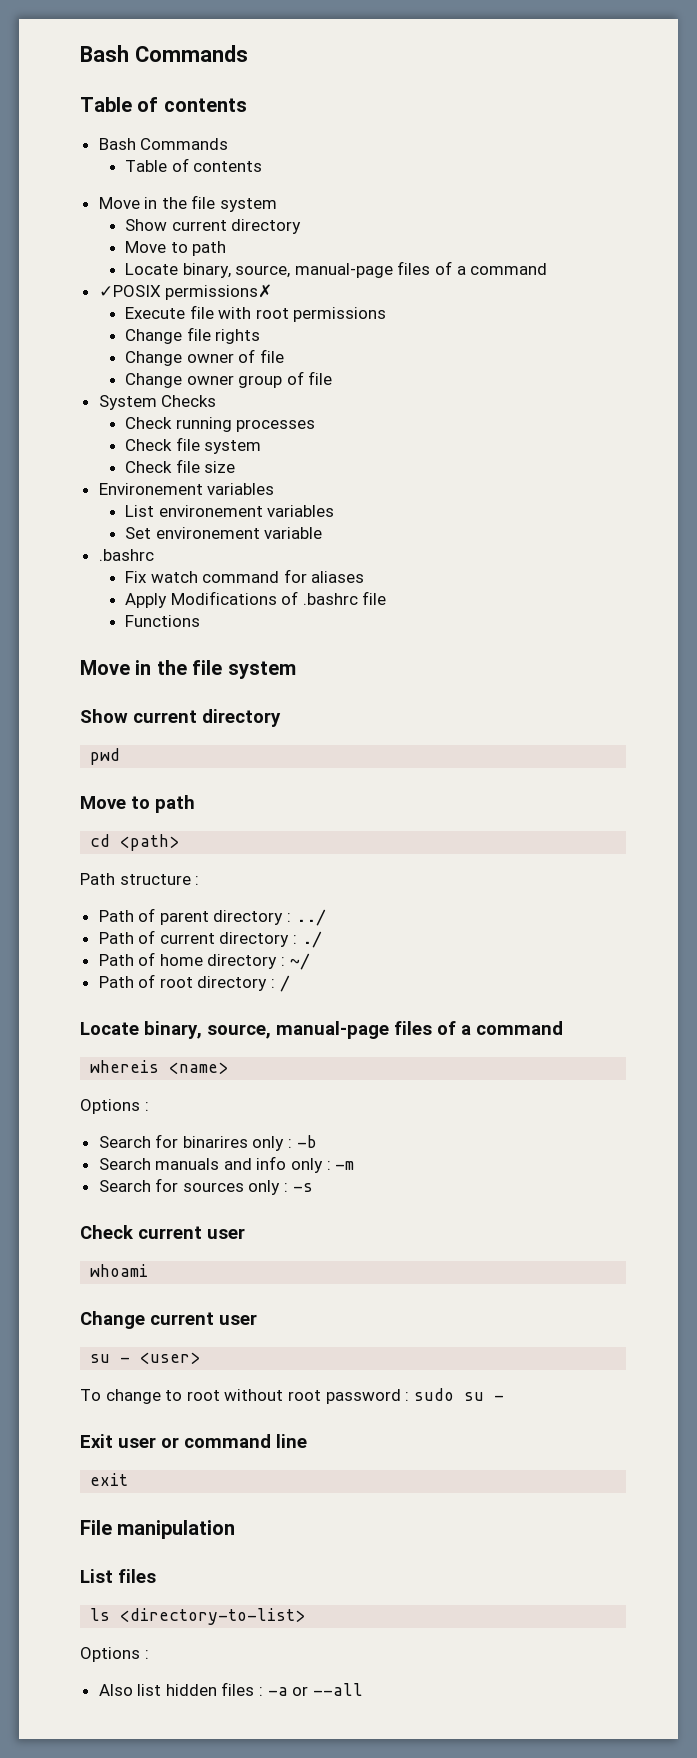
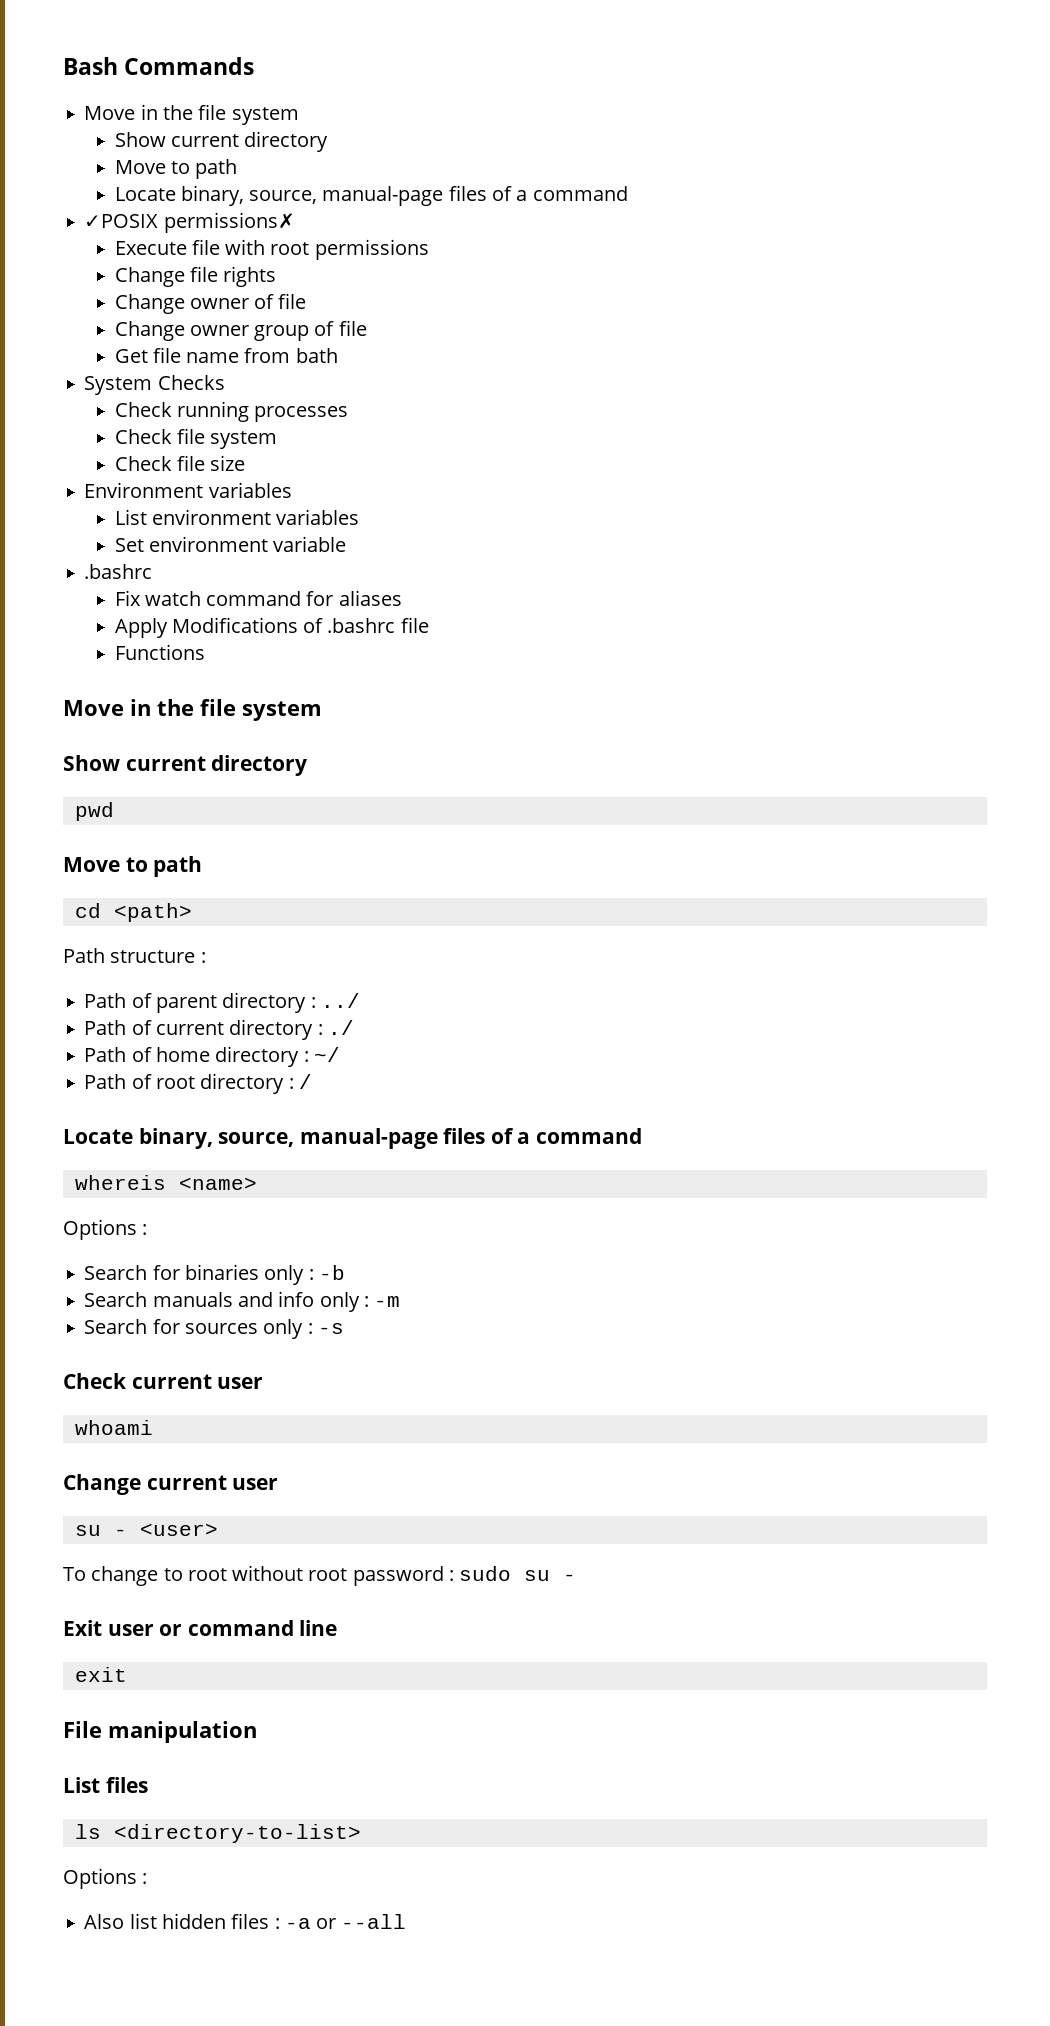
[80,45,248,62] [80,97,247,112] [98,138,229,150] [124,158,263,172] Bash Commands // Table of contents // Bash Commands // Table of contents -> [63,57,255,75] Bash Commands
(333, 378) none -> [114,347,338,363] // Get file name from bath
[98,483,203,495] Environement -> [84,482,204,498] Environment
[158,505,263,517] environement -> [151,509,271,525] environment
[155,527,260,539] environement -> [148,536,268,552] environment
[182,1136,248,1148] binarires -> [184,1264,259,1280] binaries

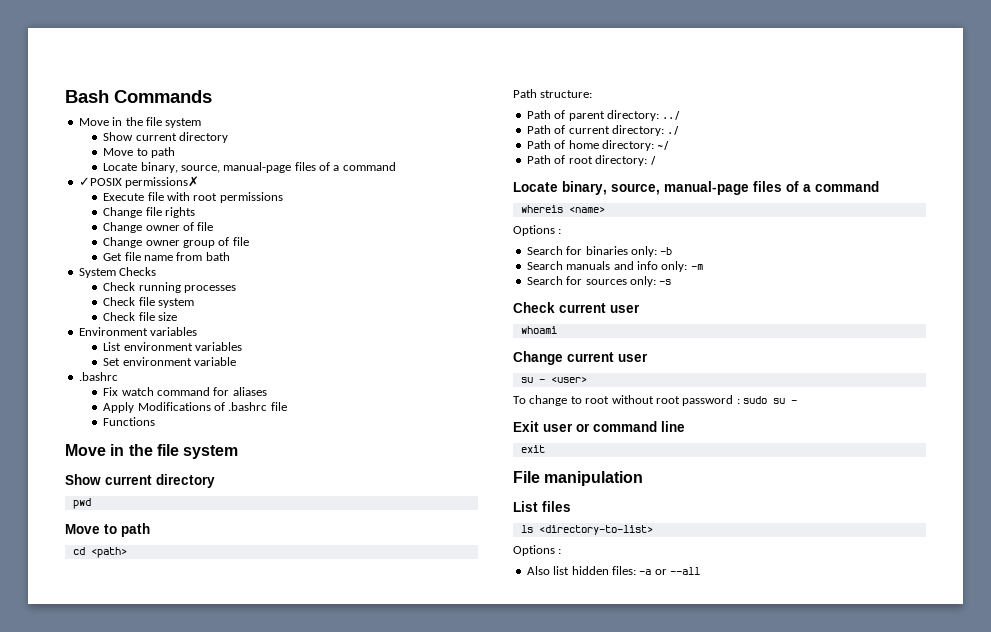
[110,950,206,963] structure : -> [540,90,593,98] structure:
[222,992,316,1013] directory : -> [606,110,659,121] directory:
[229,1019,323,1040] directory : -> [611,125,664,136] directory:
[215,1046,309,1067] directory : -> [601,140,654,151] directory:
[200,1073,294,1094] directory : -> [594,155,647,166] directory:
[264,1265,314,1285] only : -> [630,246,657,257] only:
[319,1292,369,1312] only : -> [661,261,688,272] only:
[263,1319,313,1339] only : -> [629,276,656,287] only:
[231,1913,280,1929] files : -> [611,566,636,575] files:

